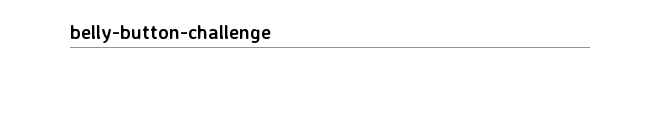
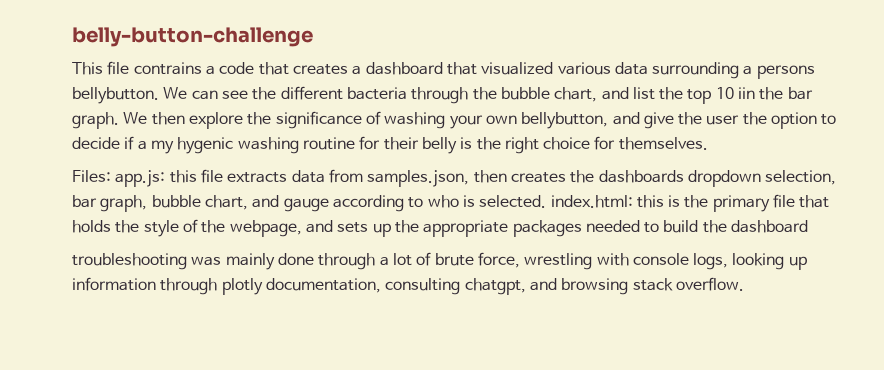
(271, 34) none -> [72,61,815,79] [72,86,813,104] [72,111,837,129] [72,136,708,154] [72,169,837,187] [72,194,830,212] [72,219,809,237] [72,252,807,270] [72,277,744,295] // This file contrains a code that creates a dashboard that visualized various data surrounding a persons bellybutton. We can see the different bacteria through the bubble chart, and list the top 10 iin the bar graph. We then explore the significance of washing your own bellybutton, and give the user the option to decide if a my hygenic washing routine for their belly is the right choice for themselves. // Files: app.js: this file extracts data from samples.json, then creates the dashboards dropdown selection, bar graph, bubble chart, and gauge according to who is selected. index.html: this is the primary file that holds the style of the webpage, and sets up the appropriate packages needed to build the dashboard // troubleshooting was mainly done through a lot of brute force, wrestling with console logs, looking up information through plotly documentation, consulting chatgpt, and browsing stack overflow.

